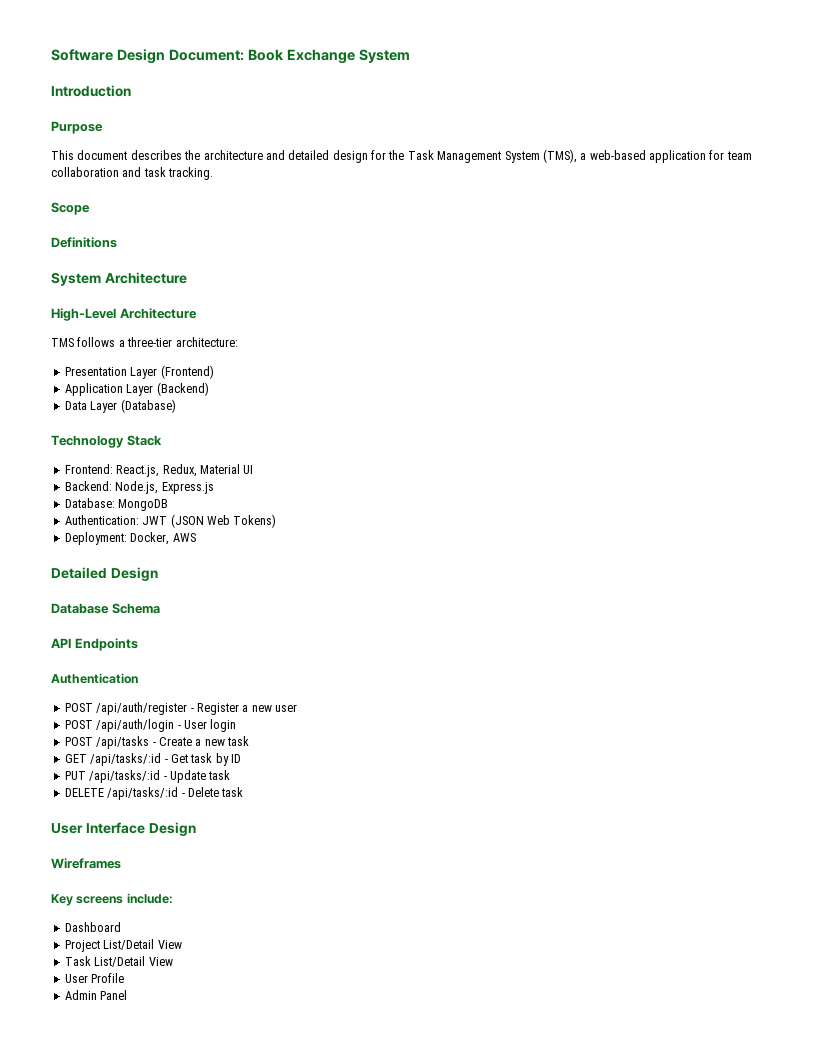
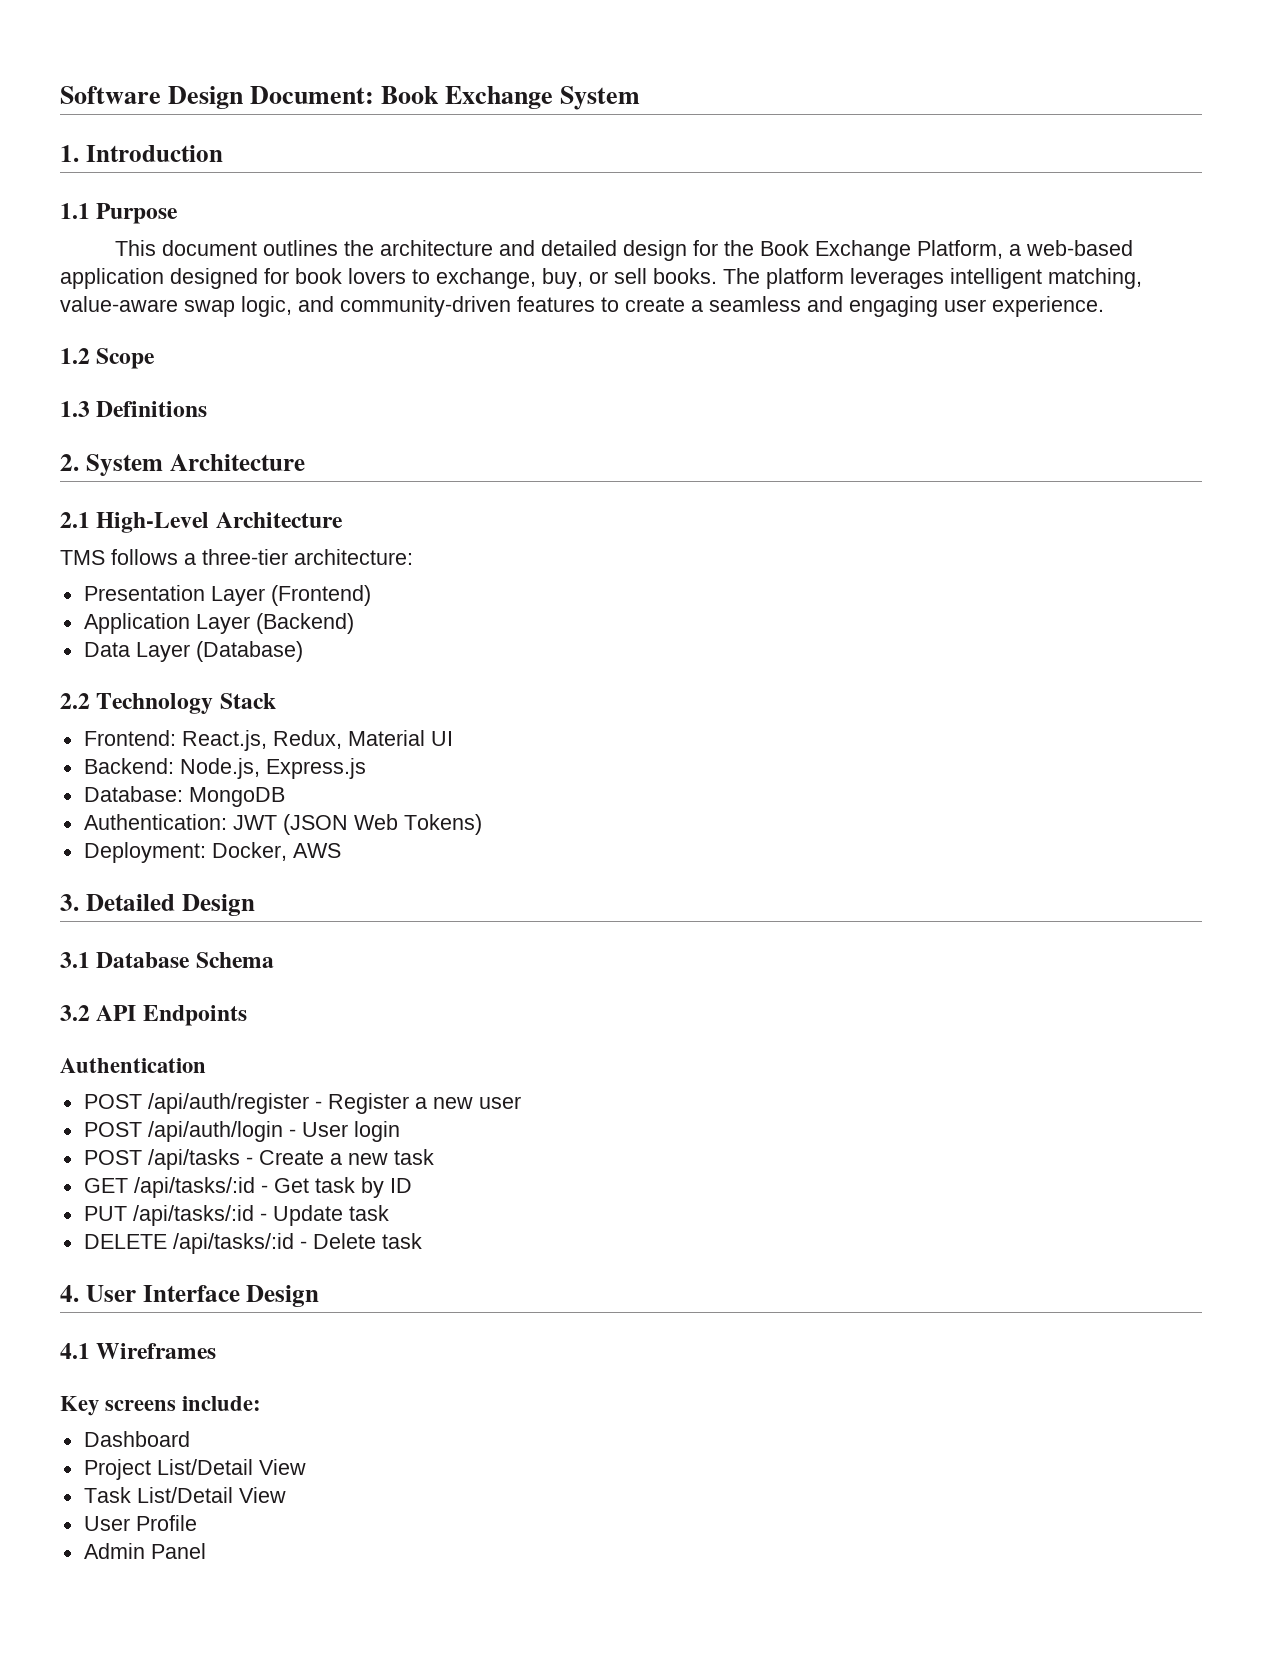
(410, 56) none -> [60,145,79,162] 1.
(131, 91) none -> [60,203,90,219] 1.1
[130,150,182,160] describes -> [262,240,338,256] outlines
[407,149,752,163] [51,167,214,180] Task Management System (TMS), a web-based application for team collaboration and task tracking. // -> [759,240,1133,261] [60,268,1142,289] [60,296,1104,317] [60,348,90,364] Book Exchange Platform, a web-based application designed for book lovers to exchange, buy, or sell books. The platform leverages intelligent matching, value-aware swap logic, and community-driven features to create a seamless and engaging user experience. // 1.2
(90, 208) none -> [60,401,90,417] 1.3
(117, 242) none -> [60,454,79,471] 2.
(187, 278) none -> [60,512,90,528] 2.1
(176, 406) none -> [60,693,90,709] 2.2
(196, 537) none -> [60,894,79,911] 3.
(158, 574) none -> [60,952,90,968] 3.1
(160, 608) none -> [60,1005,90,1021] 3.2
(244, 792) none -> [60,1285,79,1302] 4.
(196, 829) none -> [60,1343,90,1359] 4.1

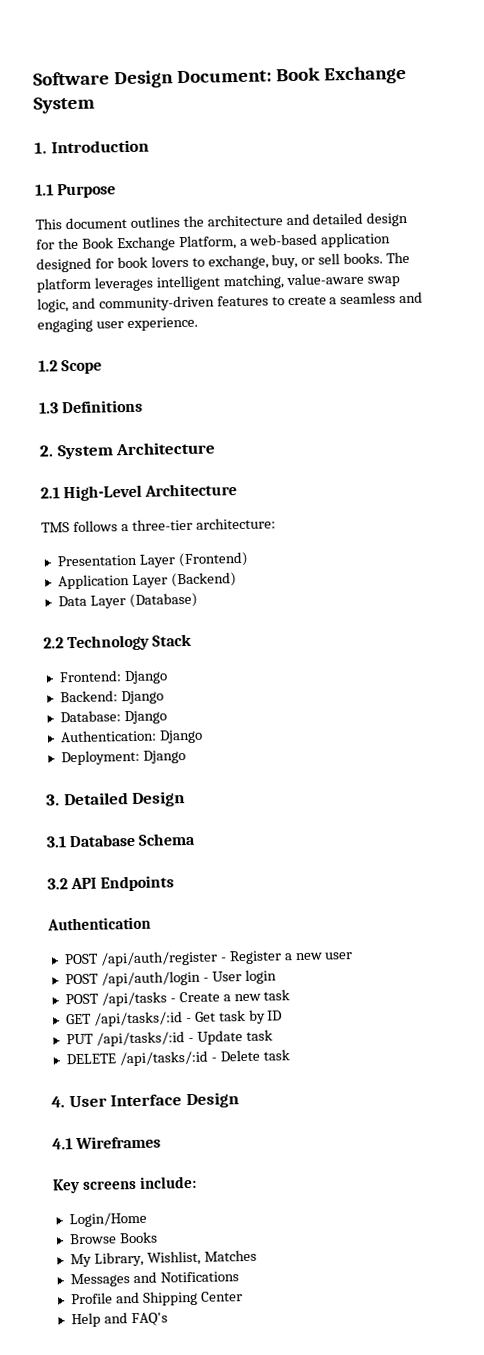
[181,730,453,751] React.js, Redux, Material UI -> [123,670,168,685] Django
[179,758,366,779] Node.js, Express.js -> [120,690,164,705] Django
[188,787,285,807] MongoDB -> [123,710,167,725] Django
[232,814,482,835] JWT (JSON Web Tokens) -> [158,729,203,744] Django
[211,842,341,861] Docker, AWS -> [142,750,186,764] Django
[83,1431,190,1447] [83,1459,306,1480] [83,1487,286,1503] [83,1515,197,1531] [83,1543,206,1559] Dashboard // Project List/Detail View // Task List/Detail View // User Profile // Admin Panel -> [68,1211,147,1228] [68,1231,158,1245] [69,1249,257,1268] [69,1271,239,1288] [70,1290,243,1306] [70,1312,168,1328] Login/Home // Browse Books // My Library, Wishlist, Matches // Messages and Notifications // Profile and Shipping Center // Help and FAQ's

